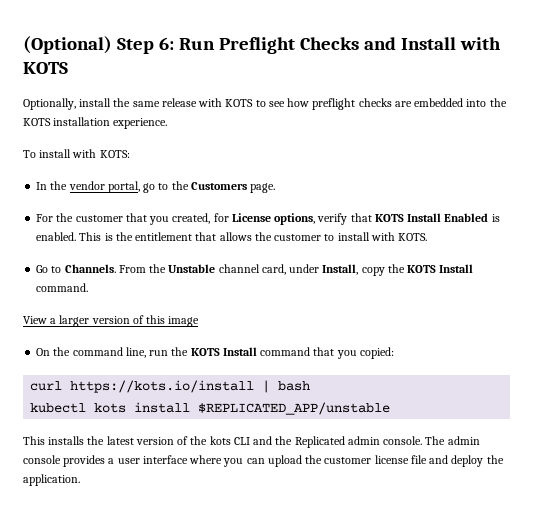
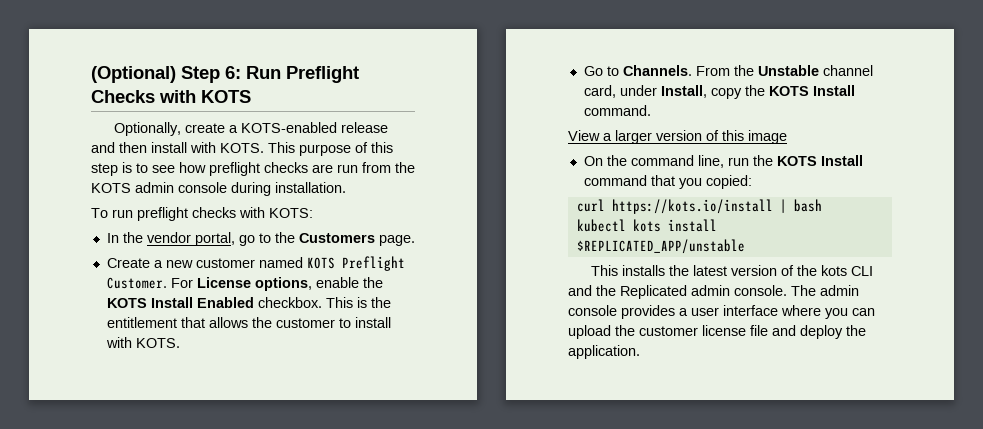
[363,37,456,50] and Install -> (155, 96) none
[79,98,254,107] install the same release with KOTS -> [184,122,388,133] [91,142,393,156] [91,162,132,176] create a KOTS-enabled release and then install with KOTS. This purpose of this step is
[414,98,507,107] [23,117,168,129] [23,149,72,158] embedded into the KOTS installation experience. // To install -> [337,162,415,173] [91,182,346,196] [91,207,236,221] run from the KOTS admin console during installation. // To run preflight checks
[36,213,372,225] For the customer that you created, for License options, verify that -> [106,256,405,271] [106,277,383,291] Create a new customer named KOTS Preflight Customer. For License options, enable the
[491,214,500,222] [36,232,77,241] is enabled. -> [257,297,322,308] checkbox.

